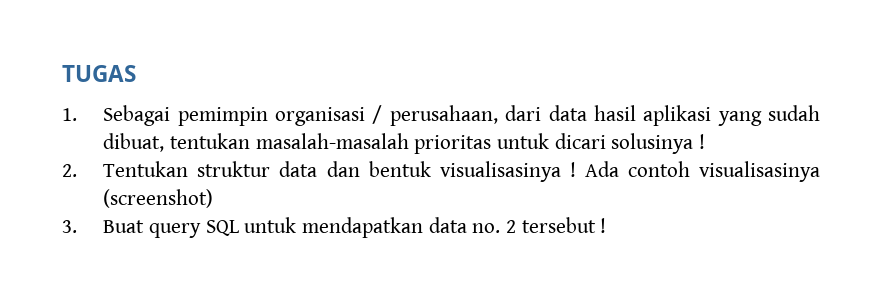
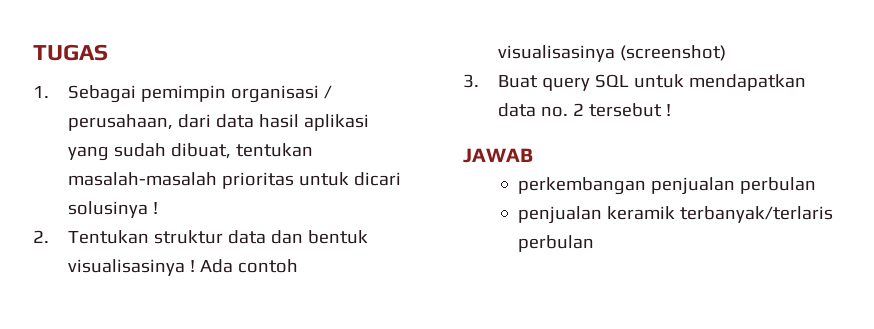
(607, 225) none -> [463,148,533,163] [518,177,817,195] [518,206,834,224] [518,235,595,252] // JAWAB // perkembangan penjualan perbulan // penjualan keramik terbanyak/terlaris perbulan

